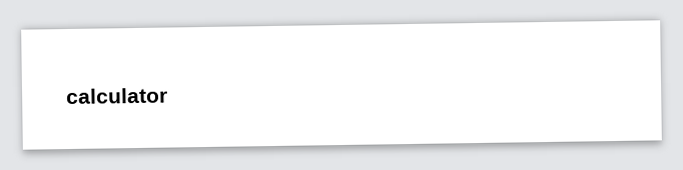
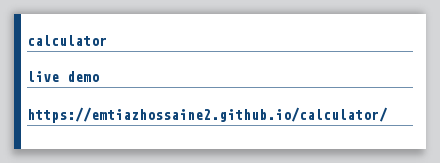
(168, 96) none -> [27,71,99,82] [27,107,388,123] // live demo // https://emtiazhossaine2.github.io/calculator/

